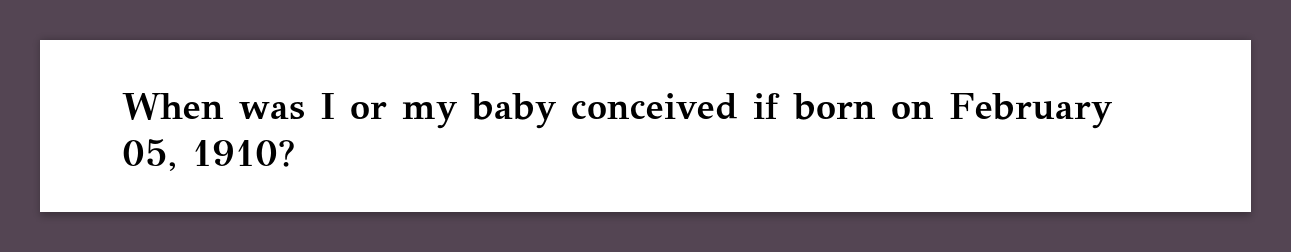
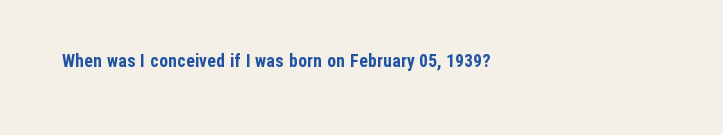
[349,93,780,129] or my baby conceived if -> [150,53,285,67] conceived if I was
[192,139,295,167] 1910? -> [445,54,491,67] 1939?

